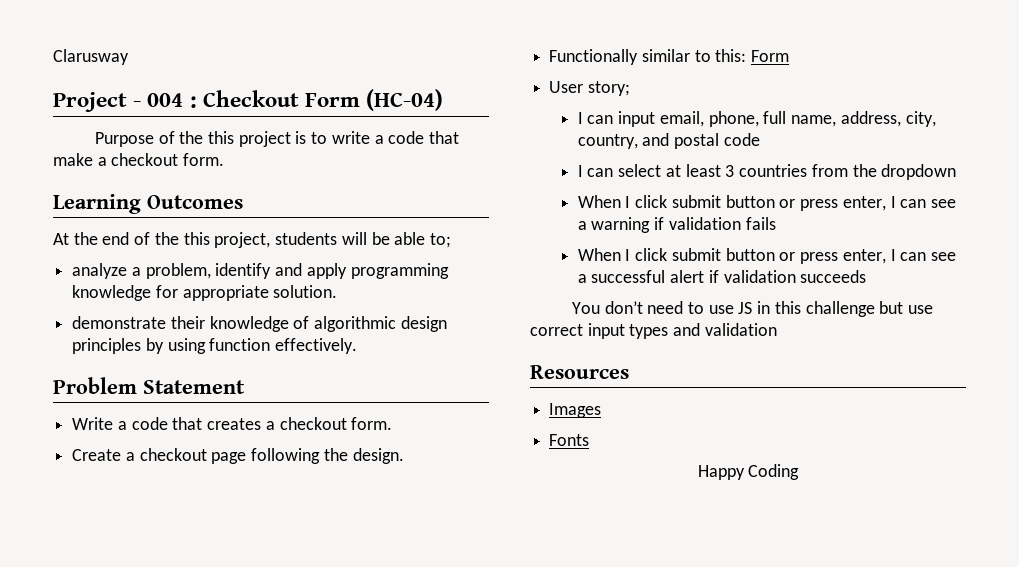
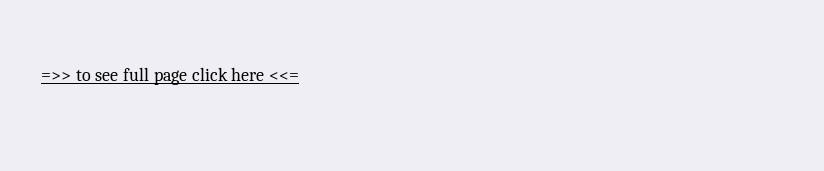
[53,49,129,65] [53,89,444,112] [94,131,460,147] [53,153,225,166] [53,194,243,214] [53,232,451,248] [72,263,449,279] [72,285,338,301] [72,316,447,332] [72,338,358,354] [53,377,245,394] [72,417,393,430] [72,448,404,464] [549,49,790,65] [549,81,630,96] [577,111,936,127] [577,133,760,149] [577,164,957,180] [577,195,957,211] [577,217,776,233] [577,248,957,264] [577,270,867,283] [571,301,934,317] [530,323,777,339] [530,365,629,379] [549,403,602,418] [549,434,590,446] [697,464,800,480] Clarusway // Project - 004 : Checkout Form (HC-04) // Purpose of the this project is to write a code that make a checkout form. // Learning Outcomes // At the end of the this project, students will be able to; // analyze a problem, identify and apply programming knowledge for appropriate solution. // demonstrate their knowledge of algorithmic design principles by using function effectively. // Problem Statement // Write a code that creates a checkout form. // Create a checkout page following the design. // Functionally similar to this: Form // User story; // I can input email, phone, full name, address, city, country, and postal code // I can select at least 3 countries from the dropdown // When I click submit button or press enter, I can see a warning if validation fails // When I click submit button or press enter, I can see a successful alert if validation succeeds // You don’t need to use JS in this challenge but use correct input types and validation // Resources // Images // Fonts // Happy Coding -> [41,67,300,85] =>> to see full page click here <<=

